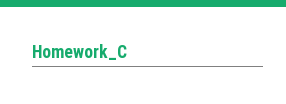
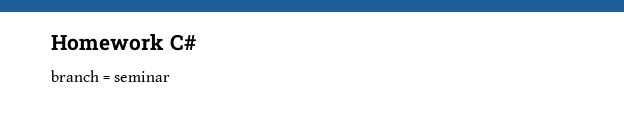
[32,44,127,60] Homework_C -> [51,34,196,51] [51,70,171,82] Homework C# // branch = seminar

